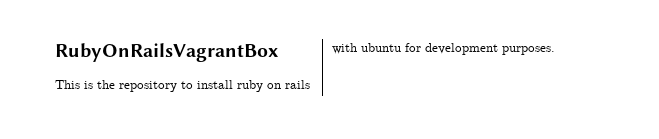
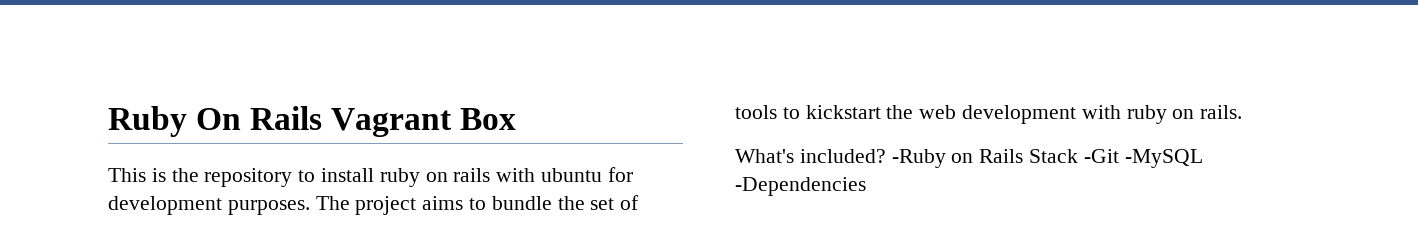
[55,43,279,62] RubyOnRailsVagrantBox -> [108,106,517,137] Ruby On Rails Vagrant Box
(555, 50) none -> [315,195,640,215] [735,105,1243,124] [735,149,1203,168] [735,177,866,196] The project aims to bundle the set of tools to kickstart the web development with ruby on rails. // What's included? -Ruby on Rails Stack -Git -MySQL -Dependencies

